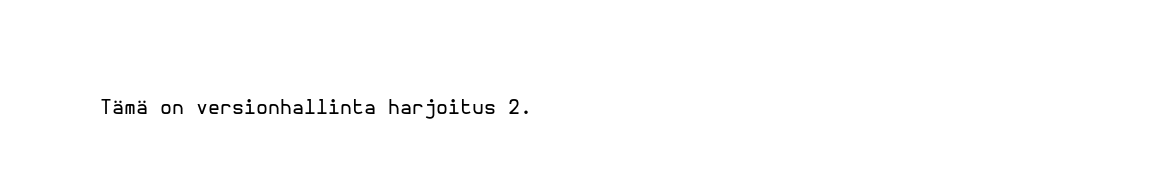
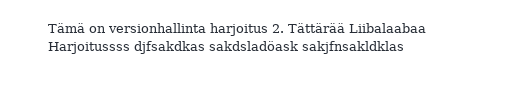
(532, 106) none -> [288,23,426,33] [48,41,404,54] Tättärää Liibalaabaa Harjoitussss djfsakdkas sakdsladöask sakjfnsakldklas

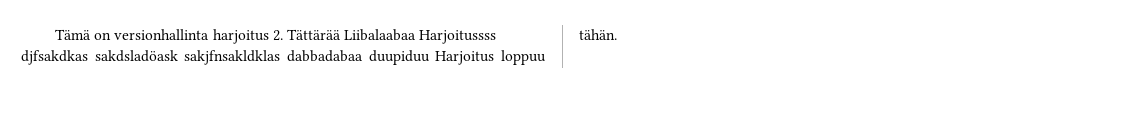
(404, 47) none -> [287,50,546,65] [579,29,617,40] dabbadabaa duupiduu Harjoitus loppuu tähän.

